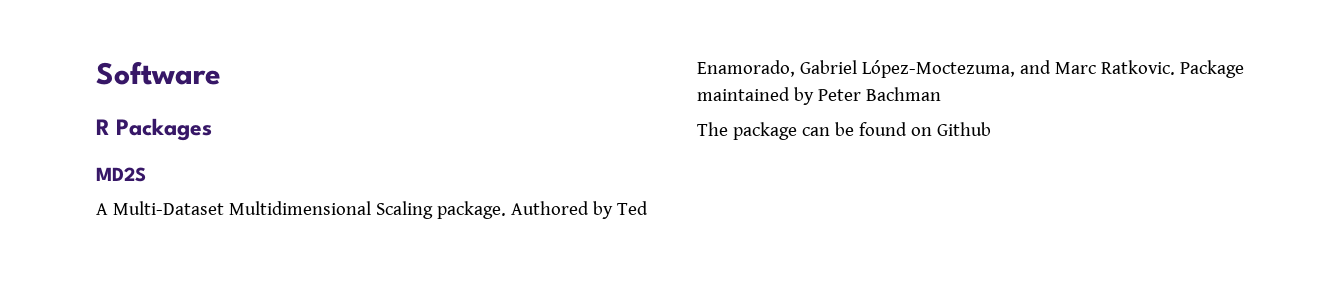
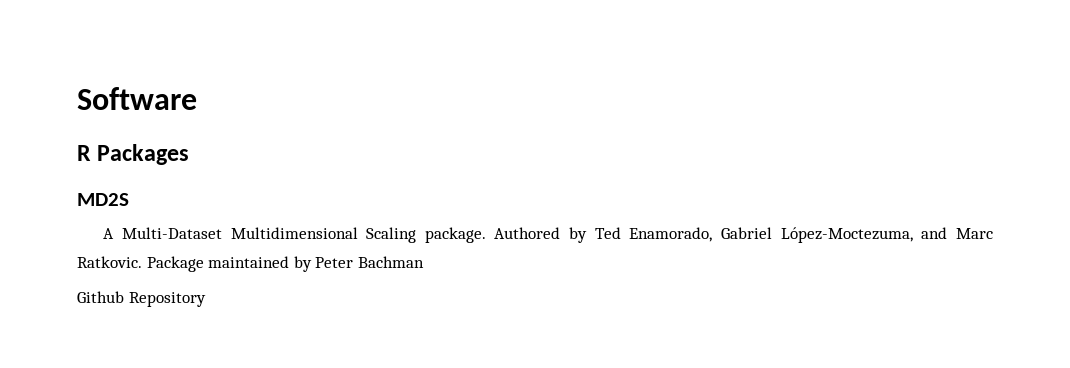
[697,122,991,140] The package can be found on Github -> [77,291,206,307] Github Repository

